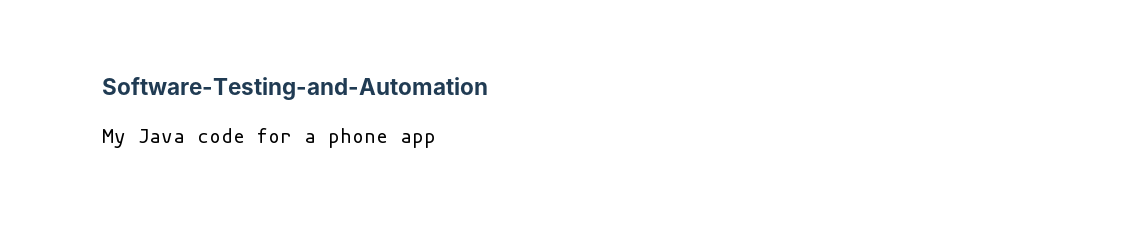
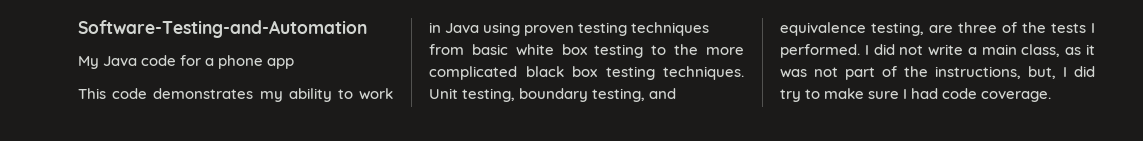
(436, 140) none -> [78,88,393,102] [429,22,710,36] [429,44,744,58] [429,66,744,80] [429,88,677,102] [780,22,1095,36] [780,44,1095,58] [780,66,1095,80] [780,88,1052,102] // This code demonstrates my ability to work in Java using proven testing techniques from basic white box testing to the more complicated black box testing techniques. Unit testing, boundary testing, and equivalence testing, are three of the tests I performed. I did not write a main class, as it was not part of the instructions, but, I did try to make sure I had code coverage.

